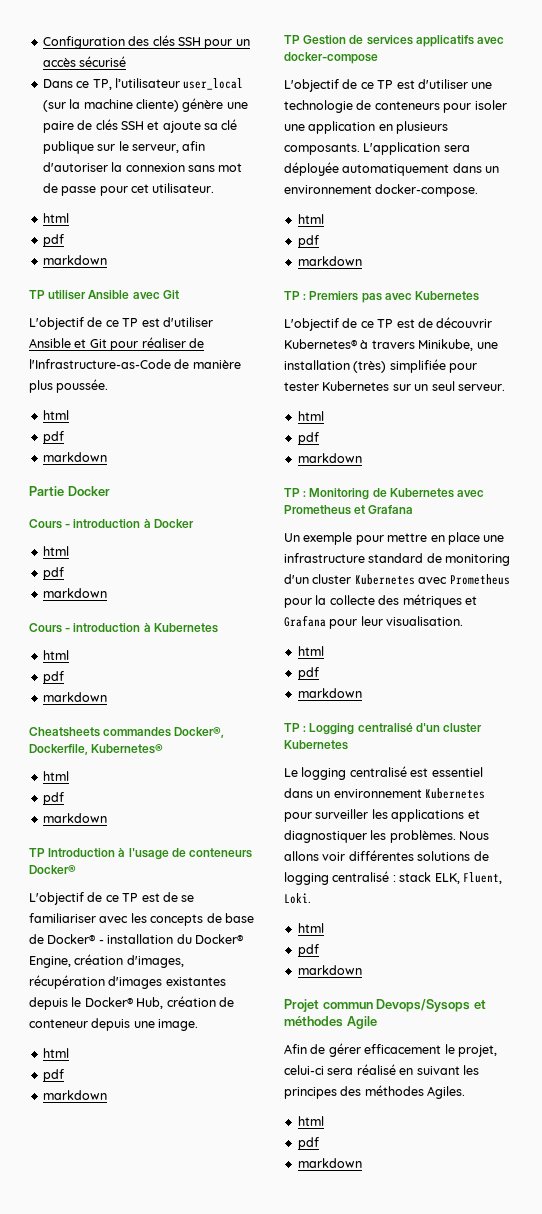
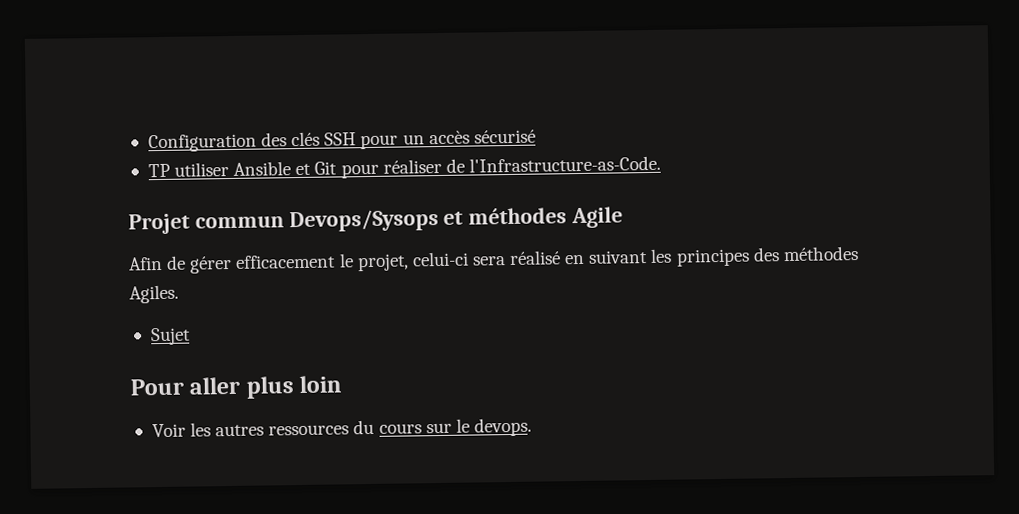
[42,78,244,90] [42,98,248,112] [42,119,238,133] [42,141,206,154] [42,162,243,172] [42,183,215,196] [42,213,69,223] [42,234,64,247] [42,255,107,265] [29,290,179,300] [29,317,213,330] Dans ce TP, l’utilisateur user_local (sur la machine cliente) génère une paire de clés SSH et ajoute sa clé publique sur le serveur, afin d'autoriser la connexion sans mot de passe pour cet utilisateur. // html // pdf // markdown // TP utiliser Ansible avec Git // L'objectif de ce TP est d'utiliser -> [147,161,230,178] TP utiliser
[29,359,241,369] [29,379,109,393] [42,410,69,420] [42,431,64,444] [42,452,107,462] [29,486,110,496] [29,519,194,529] [42,546,69,556] [42,567,64,580] [42,588,107,598] [29,623,218,633] [42,650,69,660] [42,671,64,684] [42,692,107,702] [29,727,225,738] [29,744,164,755] [42,771,69,781] [42,792,64,805] [42,813,107,823] [29,848,253,860] [29,865,76,874] [29,892,195,905] [29,913,254,926] [29,934,243,944] [29,954,184,968] [29,975,226,989] [29,996,234,1010] [29,1018,199,1031] [42,1048,69,1058] [42,1069,64,1082] [42,1090,107,1100] [284,35,505,47] [284,52,378,64] [284,79,493,92] [284,100,507,113] [284,121,449,134] [284,142,470,155] [284,162,500,176] [284,184,479,197] [297,214,324,224] [297,235,319,248] [297,256,362,266] [284,291,480,303] [284,317,493,331] [284,339,498,351] [284,359,478,373] [284,381,505,391] [297,411,324,421] [297,432,319,445] [297,453,362,463] [284,488,485,500] [284,505,414,515] [284,532,505,545] [284,553,511,566] [284,574,510,585] [284,594,477,608] [284,615,464,629] [297,646,324,656] [297,667,319,680] [297,688,362,698] [284,723,483,735] [284,740,348,750] [284,766,483,780] [284,788,486,799] [284,809,480,822] [284,830,490,843] [284,850,489,861] [284,871,502,885] [284,893,311,904] [297,923,324,933] [297,944,319,957] [297,965,362,975] l'Infrastructure-as-Code de manière plus poussée. // html // pdf // markdown // Partie Docker // Cours - introduction à Docker // html // pdf // markdown // Cours - introduction à Kubernetes // html // pdf // markdown // Cheatsheets commandes Docker®, Dockerfile, Kubernetes® // html // pdf // markdown // TP Introduction à l'usage de conteneurs Docker® // L'objectif de ce TP est de se familiariser avec les concepts de base de Docker® - installation du Docker® Engine, création d'images, récupération d'images existantes depuis le Docker® Hub, création de conteneur depuis une image. // html // pdf // markdown // TP Gestion de services applicatifs avec docker-compose // L'objectif de ce TP est d'utiliser une technologie de conteneurs pour isoler une application en plusieurs composants. L'application sera déployée automatiquement dans un environnement docker-compose. // html // pdf // markdown // TP : Premiers pas avec Kubernetes // L'objectif de ce TP est de découvrir Kubernetes® à travers Minikube, une installation (très) simplifiée pour tester Kubernetes sur un seul serveur. // html // pdf // markdown // TP : Monitoring de Kubernetes avec Prometheus et Grafana // Un exemple pour mettre en place une infrastructure standard de monitoring d'un cluster Kubernetes avec Prometheus pour la collecte des métriques et Grafana pour leur visualisation. // html // pdf // markdown // TP : Logging centralisé d'un cluster Kubernetes // Le logging centralisé est essentiel dans un environnement Kubernetes pour surveiller les applications et diagnostiquer les problèmes. Nous allons voir différentes solutions de logging centralisé : stack ELK, Fluent, Loki. // html // pdf // markdown -> [468,155,661,173] l'Infrastructure-as-Code.
[297,1116,324,1126] [297,1137,319,1150] [297,1158,362,1168] html // pdf // markdown -> [149,327,191,346] [130,375,343,399] [151,417,532,438] Sujet // Pour aller plus loin // Voir les autres ressources du cours sur le devops.

